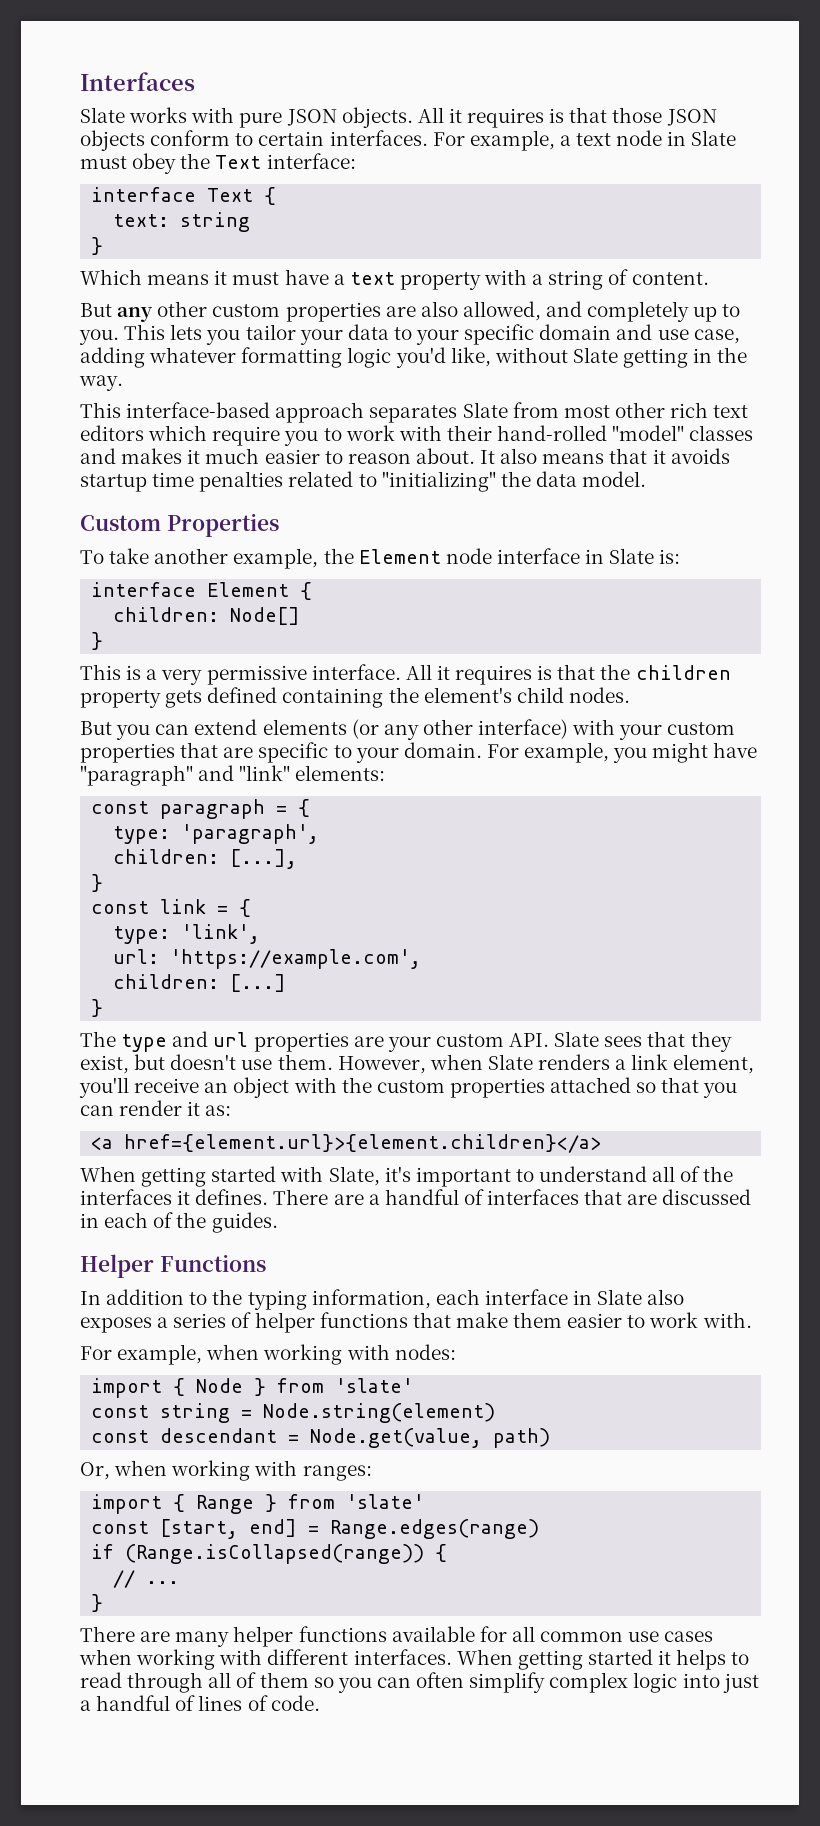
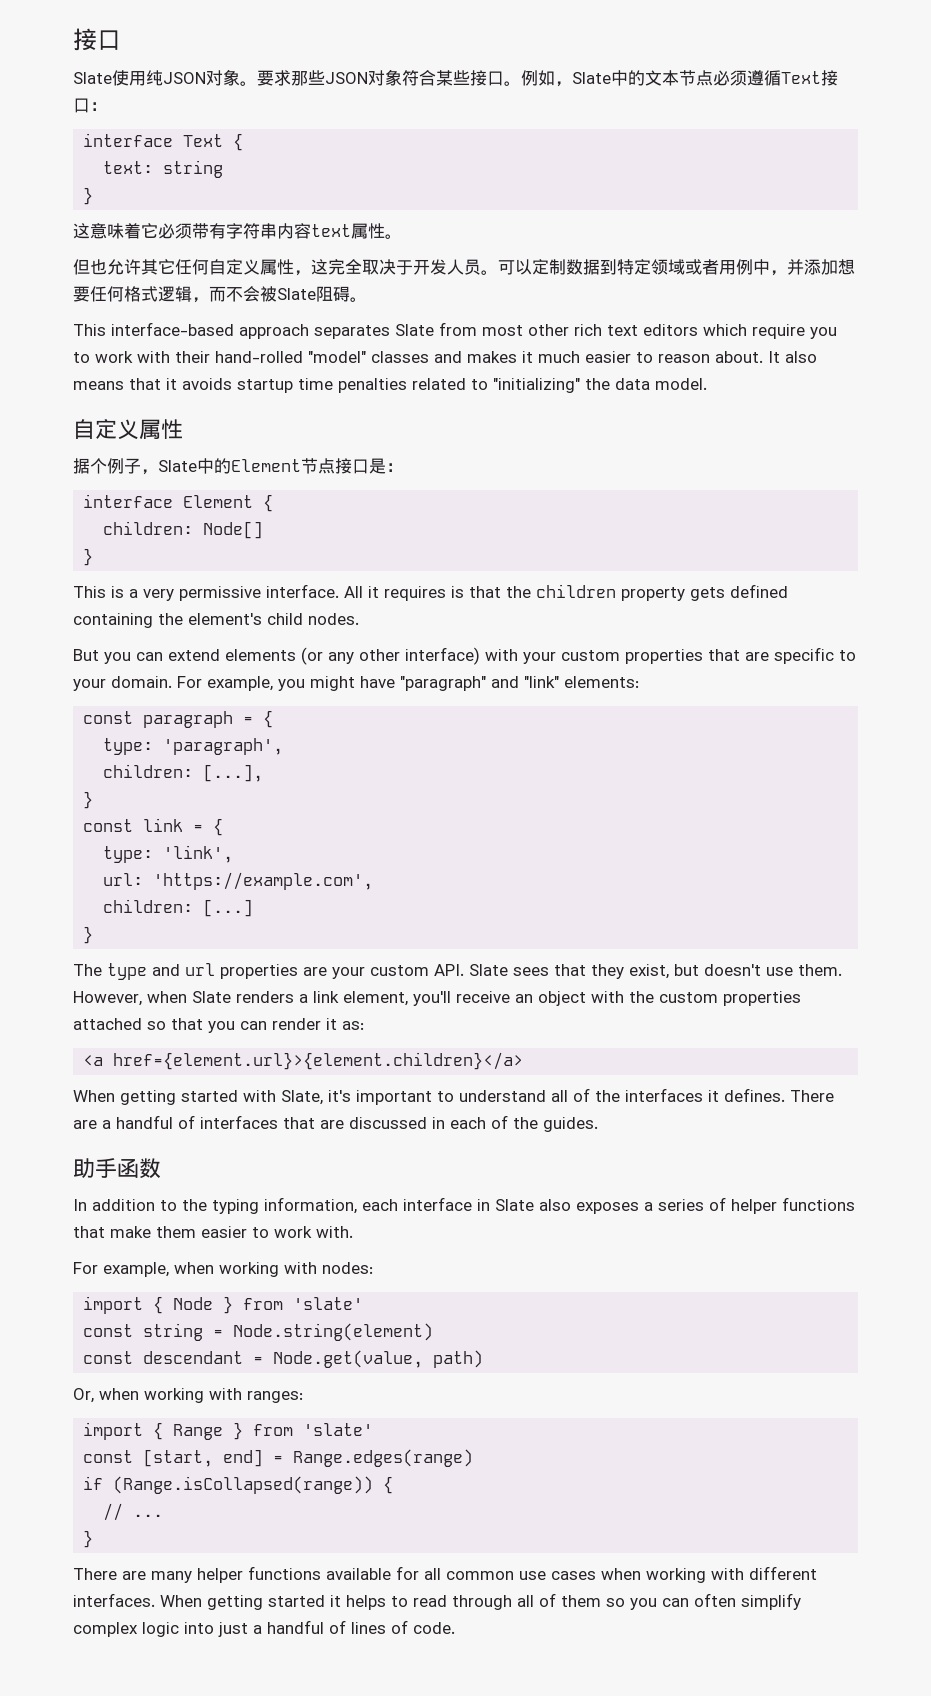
[80,72,195,91] [80,107,717,128] [80,130,737,151] [80,153,356,174] Interfaces // Slate works with pure JSON objects. All it requires is that those JSON objects conform to certain interfaces. For example, a text node in Slate must obey the Text interface: -> [73,28,121,51] [73,69,838,87] [73,98,107,113] 接口 // Slate使用纯JSON对象。要求那些JSON对象符合某些接口。例如，Slate中的文本节点必须遵循Text接口：
[80,269,709,290] [80,301,741,322] [79,324,740,345] [80,347,748,368] [79,375,123,391] Which means it must have a text property with a string of content. // But any other custom properties are also allowed, and completely up to you. This lets you tailor your data to your specific domain and use case, adding whatever formatting logic you'd like, without Slate getting in the way. -> [73,223,402,239] [73,259,855,276] [73,286,367,303] 这意味着它必须带有字符串内容text属性。 // 但也允许其它任何自定义属性，这完全取决于开发人员。可以定制数据到特定领域或者用例中，并添加想要任何格式逻辑，而不会被Slate阻碍。
[80,513,279,537] [80,548,681,569] Custom Properties // To take another example, the Element node interface in Slate is: -> [73,419,183,440] [73,458,403,475] 自定义属性 // 据个例子，Slate中的Element节点接口是：
[80,1254,266,1278] Helper Functions -> [73,1158,161,1179] 助手函数

